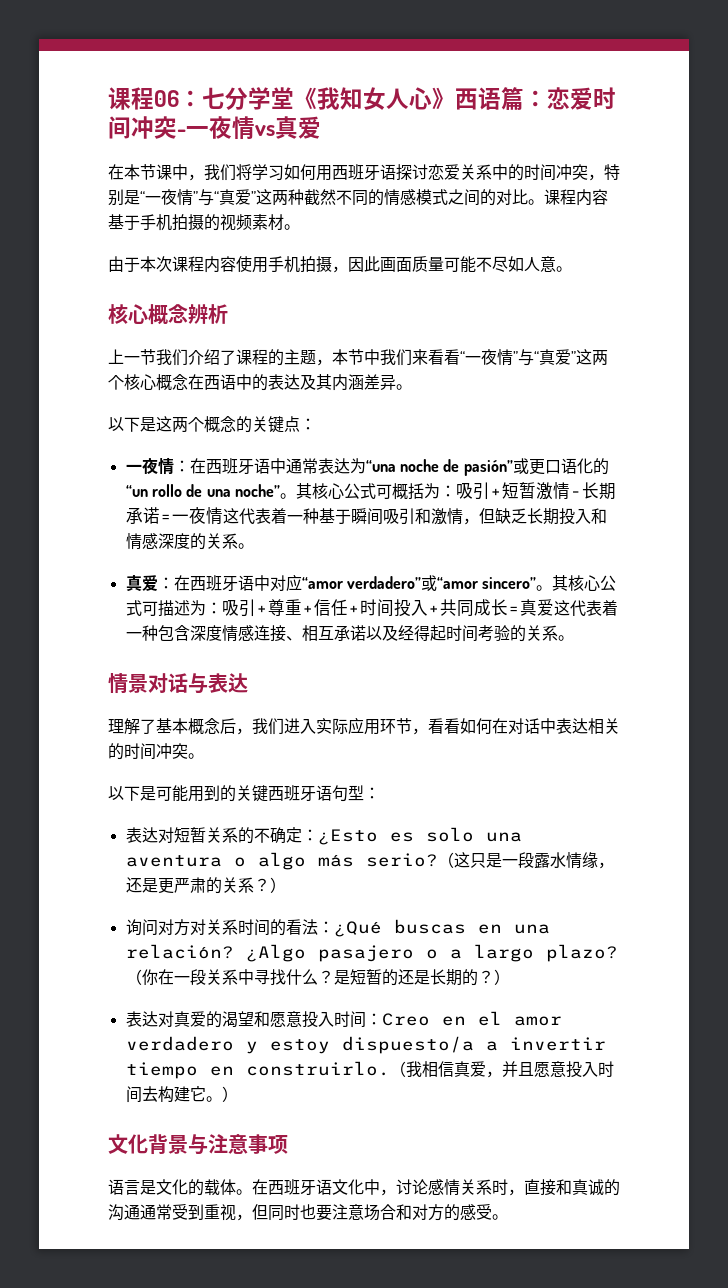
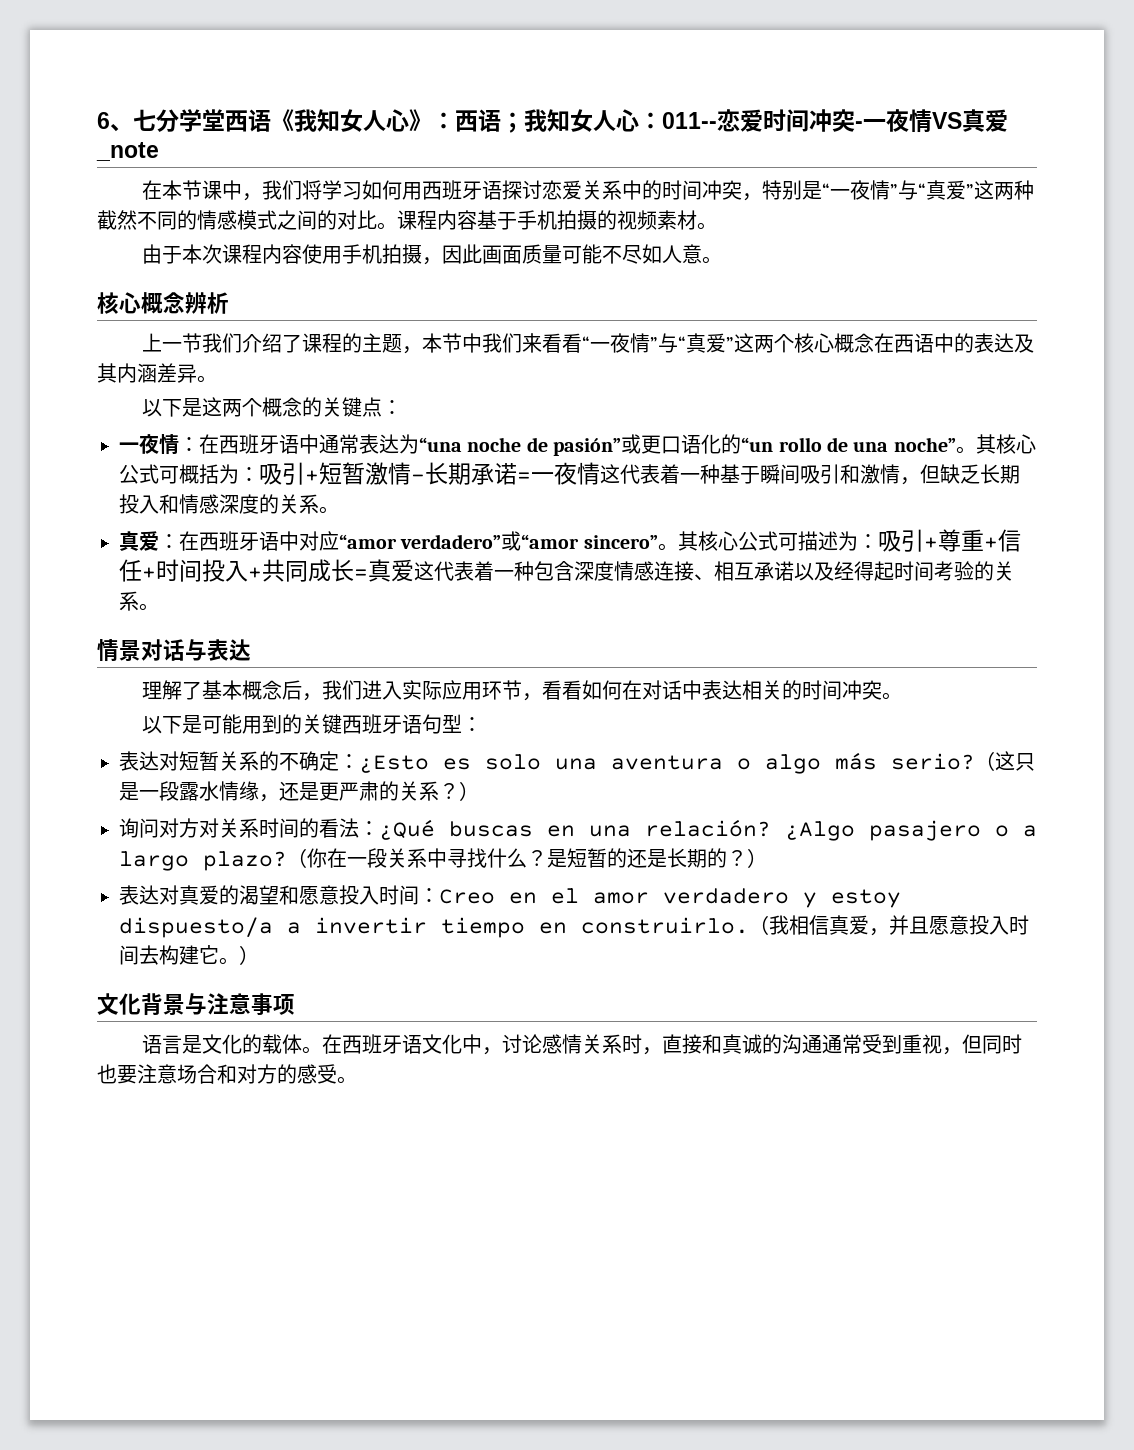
[108,87,202,110] 课程06： -> [97,112,133,132] 6、
(294, 98) none -> [225,109,271,132] 西语
[455,87,547,110] 西语篇： -> [432,109,717,133] ：西语；我知女人心：011--
[255,116,321,139] vs真爱 -> [932,109,1008,132] [96,142,159,161] VS真爱_note

